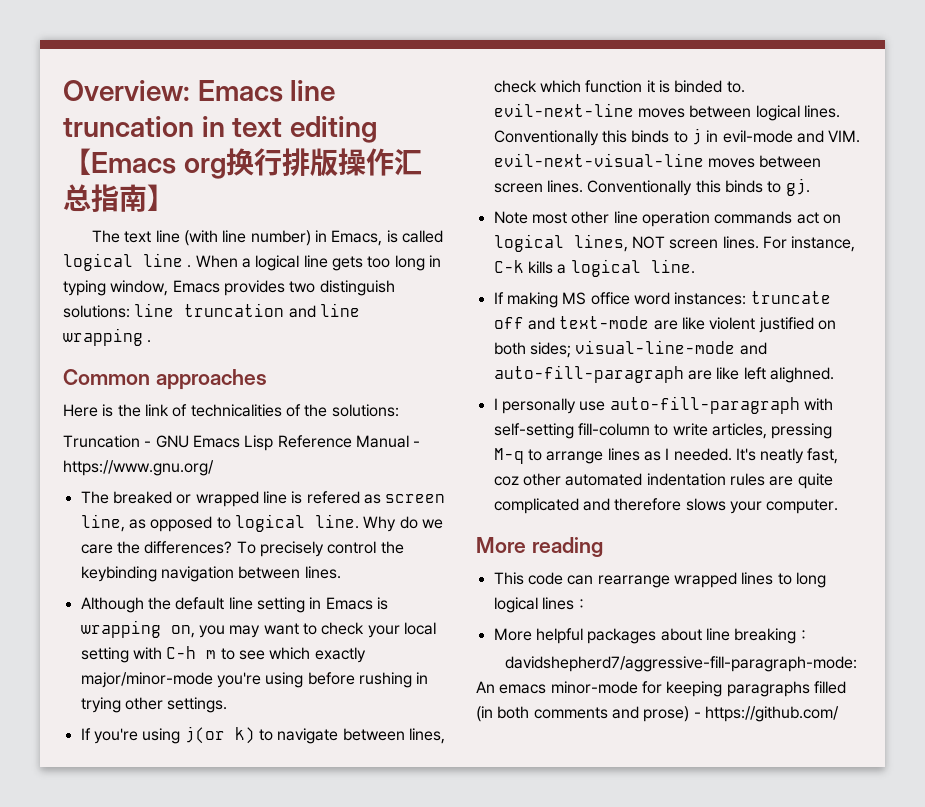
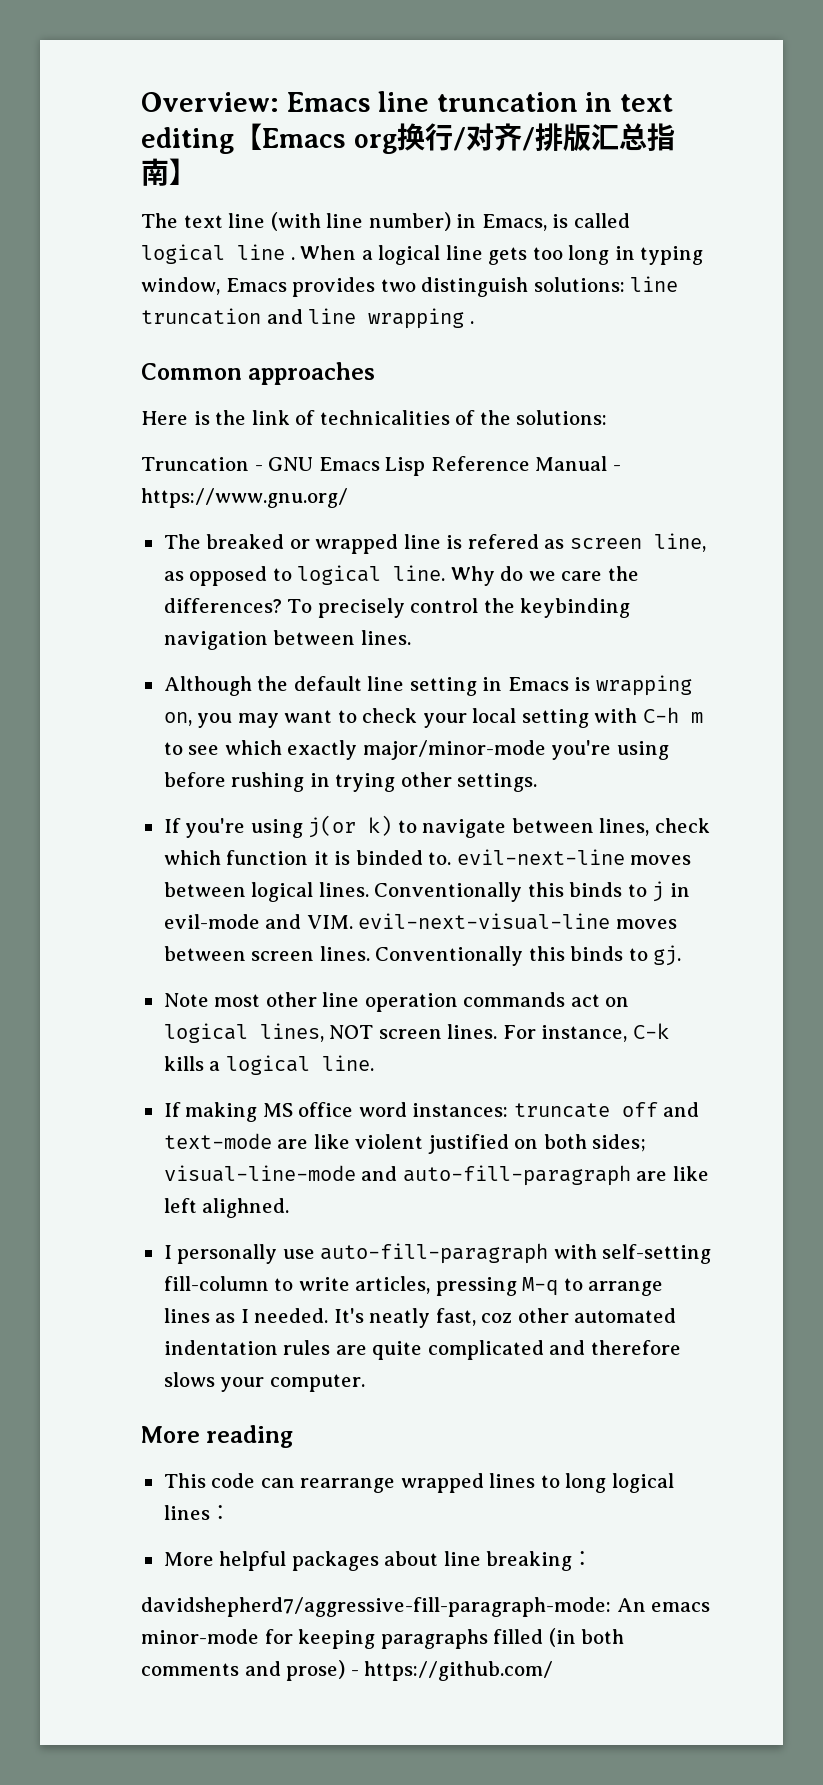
[281,148,394,176] 排版操作 -> [452,123,591,151] /对齐/排版

